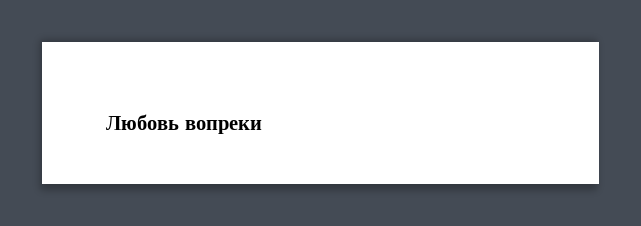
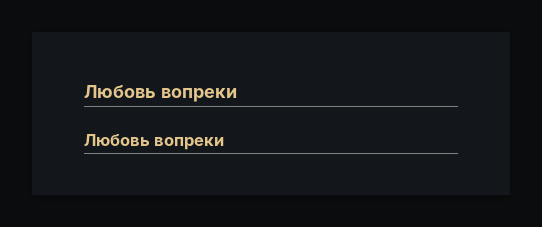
[106,114,262,134] Любовь вопреки -> [84,85,237,102] [84,134,225,150] Любовь вопреки // Любовь вопреки

